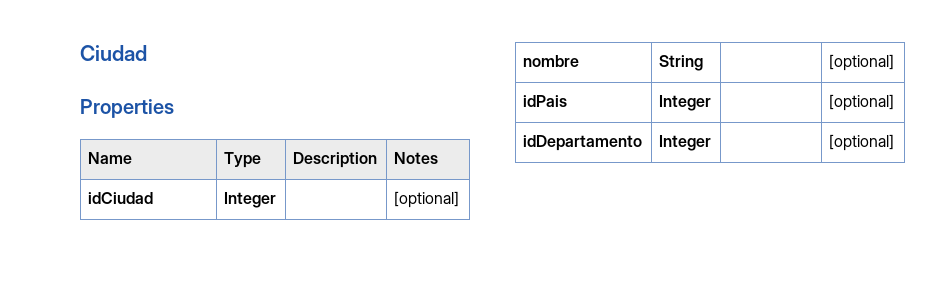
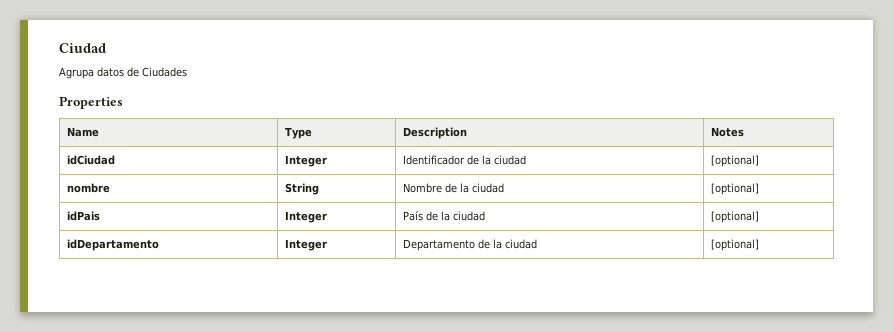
(147, 53) none -> [59,67,187,79] // Agrupa datos de Ciudades
(277, 200) none -> [402,155,526,165] Identificador de la ciudad
(704, 63) none -> [402,183,504,193] Nombre de la ciudad
(712, 103) none -> [402,211,485,221] País de la ciudad
(712, 143) none -> [402,239,537,251] Departamento de la ciudad

